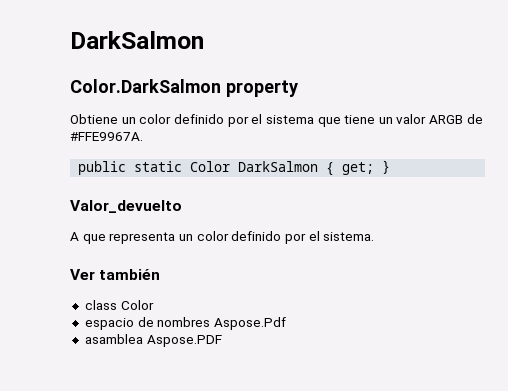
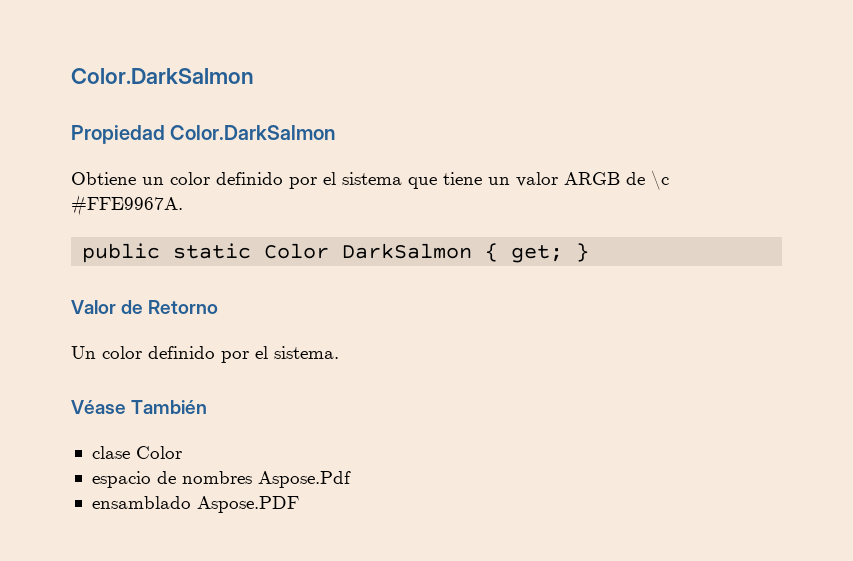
[70,31,204,49] [70,79,298,97] DarkSalmon // Color.DarkSalmon property -> [71,68,254,84] [71,125,336,144] Color.DarkSalmon // Propiedad Color.DarkSalmon
(483, 119) none -> [651,170,669,190] \c
[70,200,182,213] [70,232,193,244] Valor_devuelto // A que representa un -> [71,300,219,314] [71,346,96,359] Valor de Retorno // Un
[70,269,161,280] [84,300,117,310] Ver también // class -> [71,400,208,414] [91,446,130,459] Véase También // clase
[84,334,143,344] asamblea -> [91,496,191,509] ensamblado

